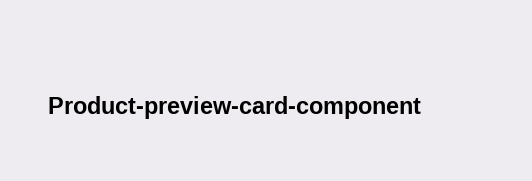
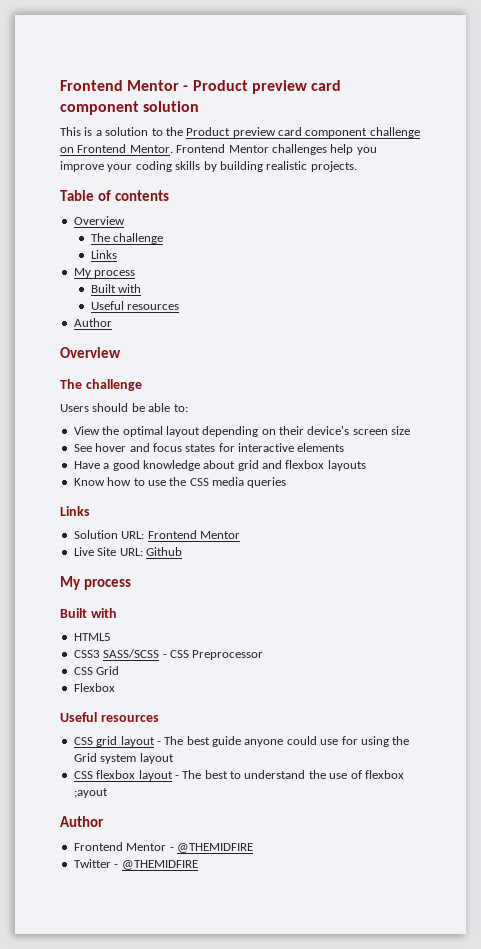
[48,96,421,119] Product-preview-card-component -> [60,80,341,94] [60,101,200,115] [60,127,420,138] [60,144,377,155] [60,161,357,172] [60,190,169,201] [73,216,125,225] [90,233,164,244] [90,250,117,259] [73,268,136,278] [90,284,142,293] [90,301,180,310] [73,318,112,327] [60,347,121,358] [60,379,142,391] [60,403,188,412] [73,426,411,437] [73,443,345,452] [73,460,366,471] [73,477,287,488] [60,506,90,516] [73,530,240,539] [73,547,182,556] [60,576,131,590] [60,608,117,618] [73,633,111,641] [73,649,264,660] [73,666,120,675] [73,683,115,692] [60,712,159,722] [73,736,410,747] [73,753,174,764] [73,770,404,781] [73,788,108,798] [60,816,104,827] [73,842,253,853] [73,859,198,870] Frontend Mentor - Product preview card component solution // This is a solution to the Product preview card component challenge on Frontend Mentor. Frontend Mentor challenges help you improve your coding skills by building realistic projects. // Table of contents // Overview // The challenge // Links // My process // Built with // Useful resources // Author // Overview // The challenge // Users should be able to: // View the optimal layout depending on their device's screen size // See hover and focus states for interactive elements // Have a good knowledge about grid and flexbox layouts // Know how to use the CSS media queries // Links // Solution URL: Frontend Mentor // Live Site URL: Github // My process // Built with // HTML5 // CSS3 SASS/SCSS - CSS Preprocessor // CSS Grid // Flexbox // Useful resources // CSS grid layout - The best guide anyone could use for using the Grid system layout // CSS flexbox layout - The best to understand the use of flexbox ;ayout // Author // Frontend Mentor - @THEMIDFIRE // Twitter - @THEMIDFIRE

